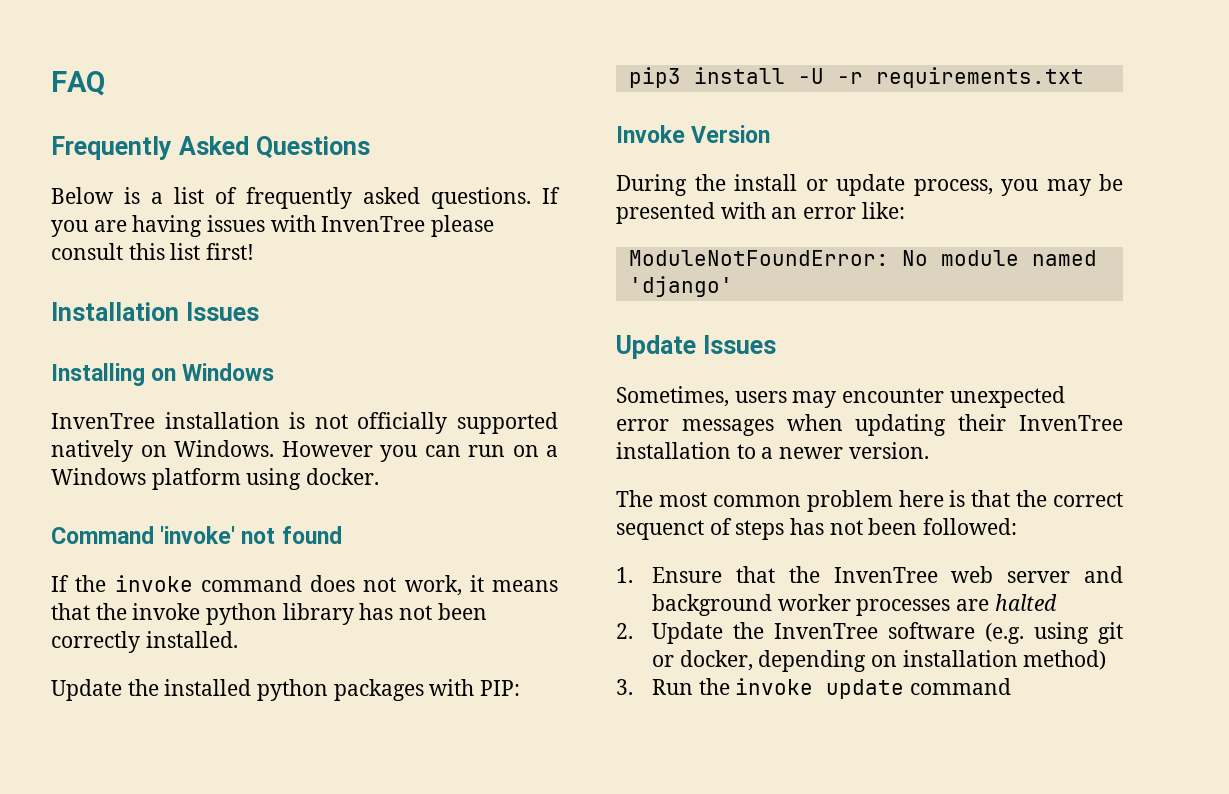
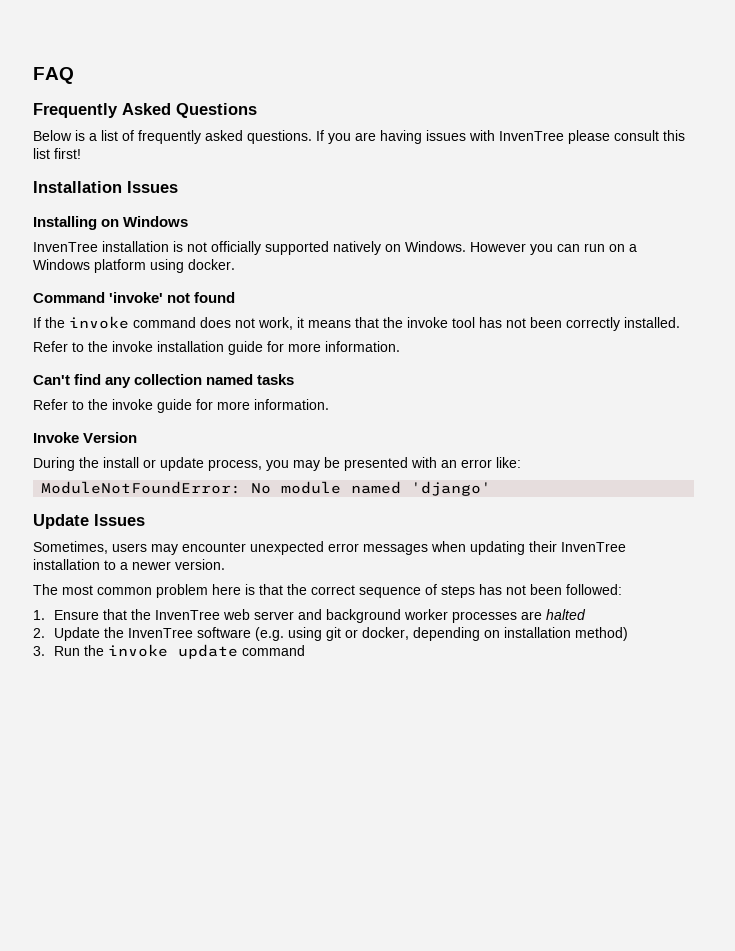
[206,603,354,625] python library -> [452,317,475,328] tool
[51,679,521,701] [628,67,1084,88] Update the installed python packages with PIP: // pip3 install -U -r requirements.txt -> [33,341,400,355] [33,374,295,388] [33,399,329,413] Refer to the invoke installation guide for more information. // Can't find any collection named tasks // Refer to the invoke guide for more information.
[616,520,704,540] sequenct -> [359,587,421,598] sequence

